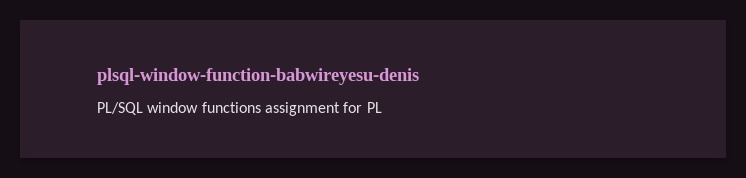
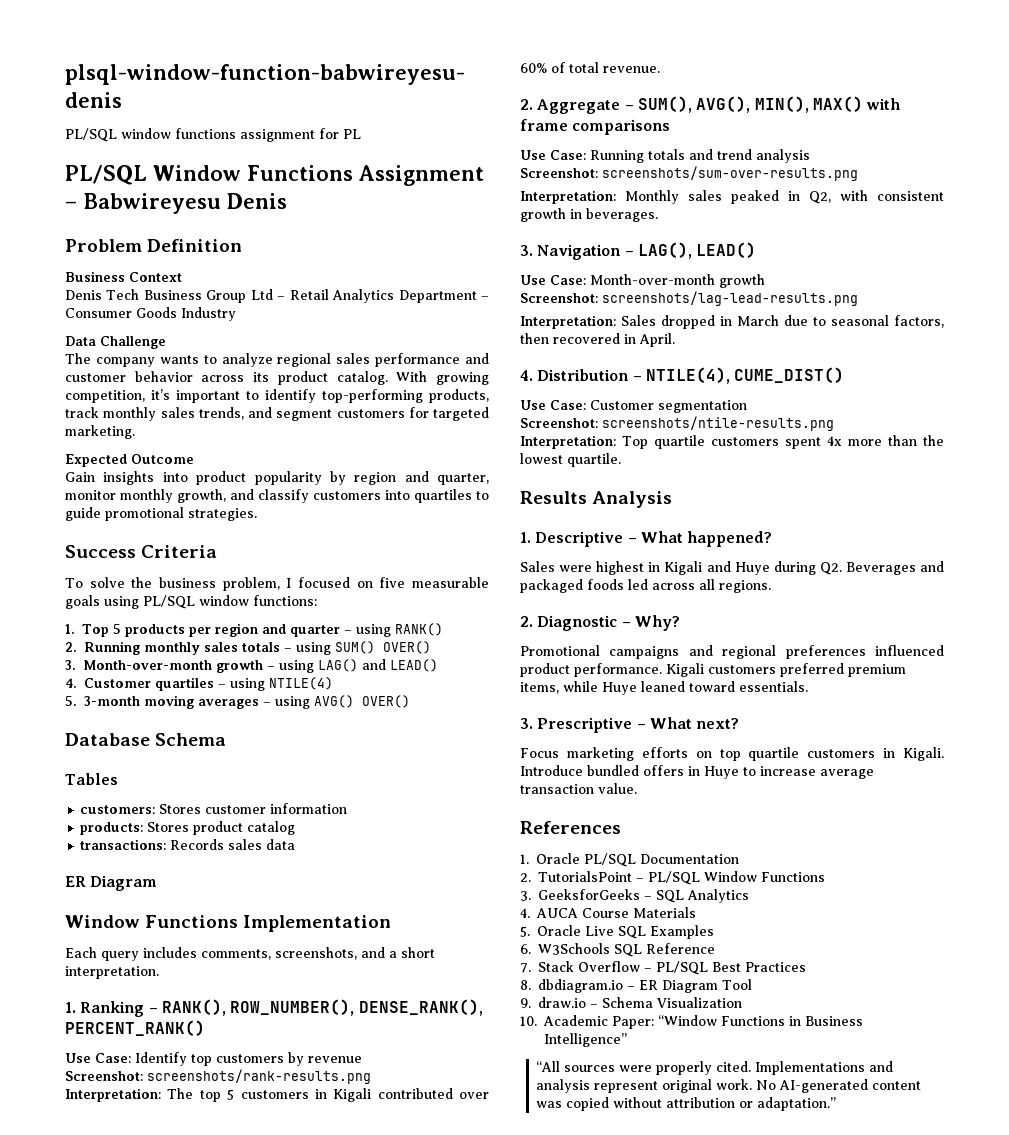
(382, 107) none -> [65,165,484,186] [65,193,287,214] [65,239,243,252] [65,271,182,282] [65,289,489,303] [65,307,236,321] [65,336,166,349] [65,353,489,367] [65,371,490,385] [65,389,489,403] [65,407,489,421] [65,425,135,439] [65,454,194,467] [65,471,489,485] [65,489,489,503] [65,507,257,521] [65,545,218,558] [65,577,489,591] [65,595,317,609] [65,623,443,637] [65,641,431,655] [65,659,438,673] [65,677,333,691] [65,695,410,709] [65,733,227,746] [65,773,118,785] [80,803,348,814] [80,821,296,835] [80,839,296,850] [65,875,158,891] [65,915,392,932] [65,947,435,961] [65,966,159,979] [65,999,483,1017] [65,1020,205,1036] [65,1052,362,1066] [65,1069,371,1084] [65,1088,489,1102] [520,62,660,73] [520,96,901,114] [520,119,671,135] [520,149,810,163] [520,166,858,181] [520,190,944,204] [520,208,658,222] [520,242,757,260] [520,274,765,288] [520,291,858,306] [520,315,944,329] [520,333,675,347] [520,367,845,384] [520,400,747,413] [520,416,834,431] [520,435,944,449] [520,453,621,467] [520,491,673,508] [520,531,773,547] [520,561,944,575] [520,579,771,593] [520,615,680,631] [520,645,944,659] [520,663,906,677] [520,681,808,695] [520,717,740,733] [520,747,944,761] [520,765,874,779] [520,783,637,794] [520,821,621,834] [520,853,740,867] [520,871,825,885] [520,889,749,903] [520,907,696,918] [520,925,714,939] [520,943,715,957] [520,961,806,975] [520,979,752,993] [520,997,742,1008] [520,1015,863,1029] [544,1033,627,1047] [536,1061,894,1075] [536,1079,922,1093] [536,1097,837,1111] // PL/SQL Window Functions Assignment – Babwireyesu Denis // Problem Definition // Business Context // Denis Tech Business Group Ltd – Retail Analytics Department – Consumer Goods Industry // Data Challenge // The company wants to analyze regional sales performance and customer behavior across its product catalog. With growing competition, it’s important to identify top-performing products, track monthly sales trends, and segment customers for targeted marketing. // Expected Outcome // Gain insights into product popularity by region and quarter, monitor monthly growth, and classify customers into quartiles to guide promotional strategies. // Success Criteria // To solve the business problem, I focused on five measurable goals using PL/SQL window functions: // 1. Top 5 products per region and quarter – using RANK() // 2. Running monthly sales totals – using SUM() OVER() // 3. Month-over-month growth – using LAG() and LEAD() // 4. Customer quartiles – using NTILE(4) // 5. 3-month moving averages – using AVG() OVER() // Database Schema // Tables // customers: Stores customer information // products: Stores product catalog // transactions: Records sales data // ER Diagram // Window Functions Implementation // Each query includes comments, screenshots, and a short interpretation. // 1. Ranking – RANK(), ROW_NUMBER(), DENSE_RANK(), PERCENT_RANK() // Use Case: Identify top customers by revenue // Screenshot: screenshots/rank-results.png // Interpretation: The top 5 customers in Kigali contributed over 60% of total revenue. // 2. Aggregate – SUM(), AVG(), MIN(), MAX() with frame comparisons // Use Case: Running totals and trend analysis // Screenshot: screenshots/sum-over-results.png // Interpretation: Monthly sales peaked in Q2, with consistent growth in beverages. // 3. Navigation – LAG(), LEAD() // Use Case: Month-over-month growth // Screenshot: screenshots/lag-lead-results.png // Interpretation: Sales dropped in March due to seasonal factors, then recovered in April. // 4. Distribution – NTILE(4), CUME_DIST() // Use Case: Customer segmentation // Screenshot: screenshots/ntile-results.png // Interpretation: Top quartile customers spent 4x more than the lowest quartile. // Results Analysis // 1. Descriptive – What happened? // Sales were highest in Kigali and Huye during Q2. Beverages and packaged foods led across all regions. // 2. Diagnostic – Why? // Promotional campaigns and regional preferences influenced product performance. Kigali customers preferred premium items, while Huye leaned toward essentials. // 3. Prescriptive – What next? // Focus marketing efforts on top quartile customers in Kigali. Introduce bundled offers in Huye to increase average transaction value. // References // 1. Oracle PL/SQL Documentation // 2. TutorialsPoint – PL/SQL Window Functions // 3. GeeksforGeeks – SQL Analytics // 4. AUCA Course Materials // 5. Oracle Live SQL Examples // 6. W3Schools SQL Reference // 7. Stack Overflow – PL/SQL Best Practices // 8. dbdiagram.io – ER Diagram Tool // 9. draw.io – Schema Visualization // 10. Academic Paper: “Window Functions in Business Intelligence” // “All sources were properly cited. Implementations and analysis represent original work. No AI-generated content was copied without attribution or adaptation.”

